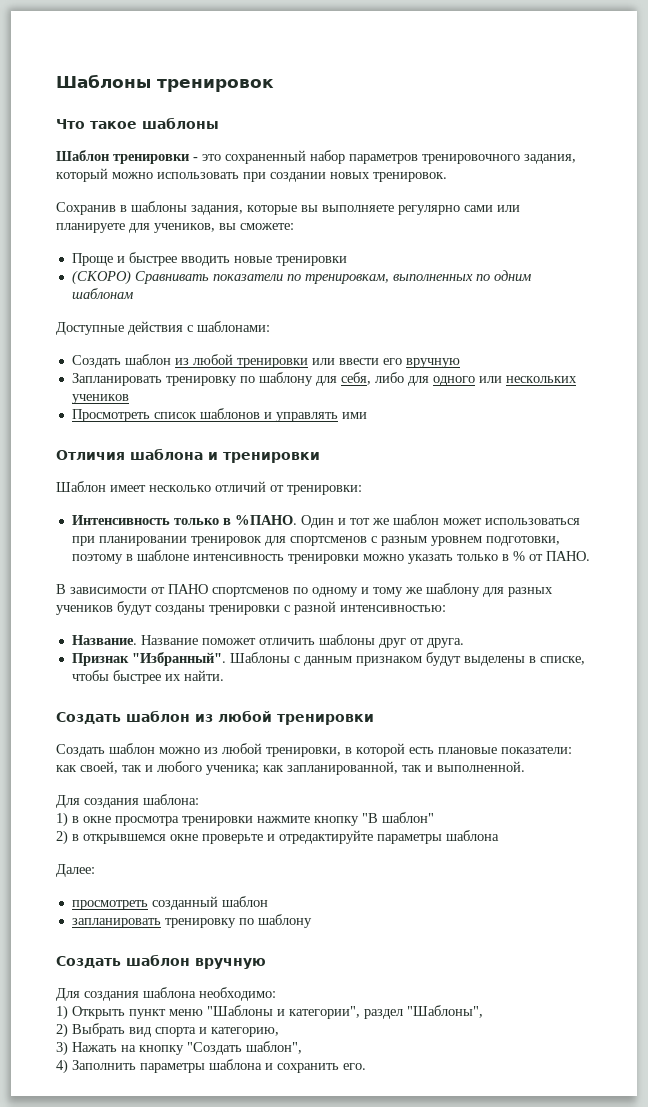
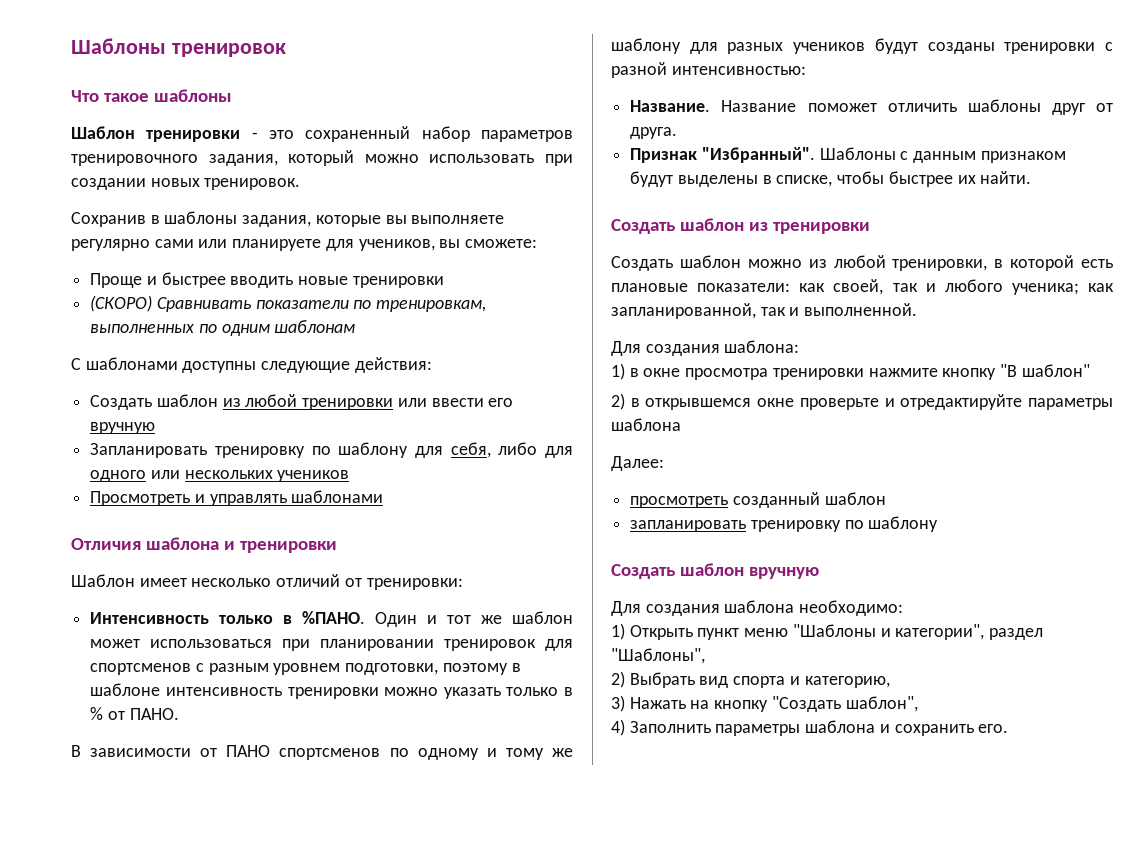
[56,321,270,335] Доступные действия с шаблонами: -> [71,357,432,373] С шаблонами доступны следующие действия:
[153,408,260,419] список шаблонов -> (191, 498) none
[341,412,367,419] ими -> [291,490,384,503] шаблонами
[218,710,272,722] любой -> (769, 226) none

